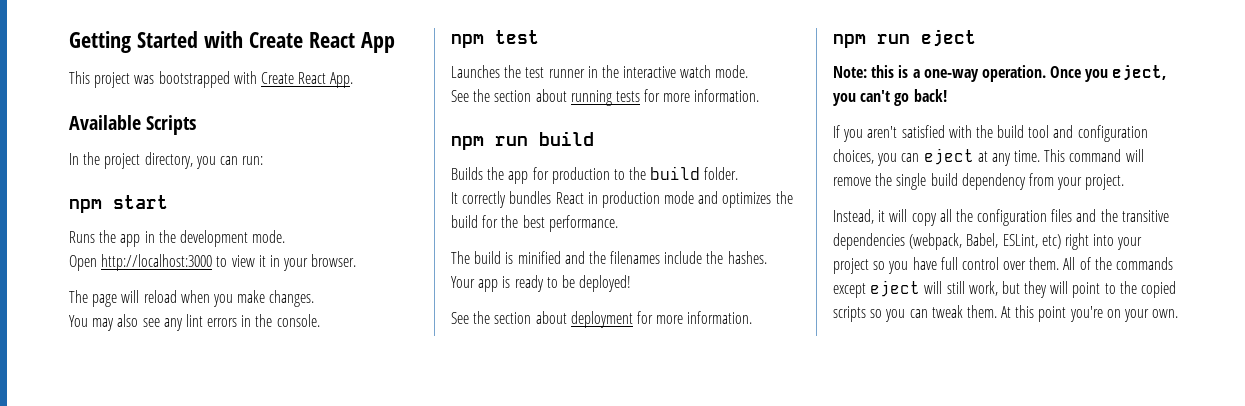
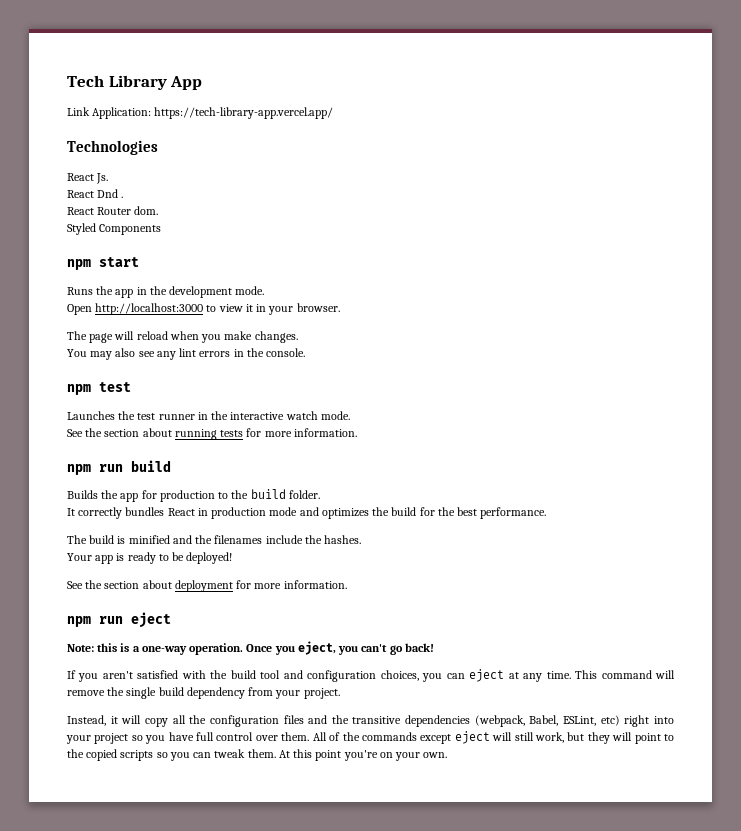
[69,31,395,53] [69,71,354,88] [69,115,197,135] [69,152,264,169] Getting Started with Create React App // This project was bootstrapped with Create React App. // Available Scripts // In the project directory, you can run: -> [67,75,203,90] [67,107,334,119] [67,140,158,155] [67,173,109,184] [67,189,124,198] [67,206,159,215] [67,223,162,235] Tech Library App // Link Application: https://tech-library-app.vercel.app/ // Technologies // React Js. // React Dnd . // React Router dom. // Styled Components

